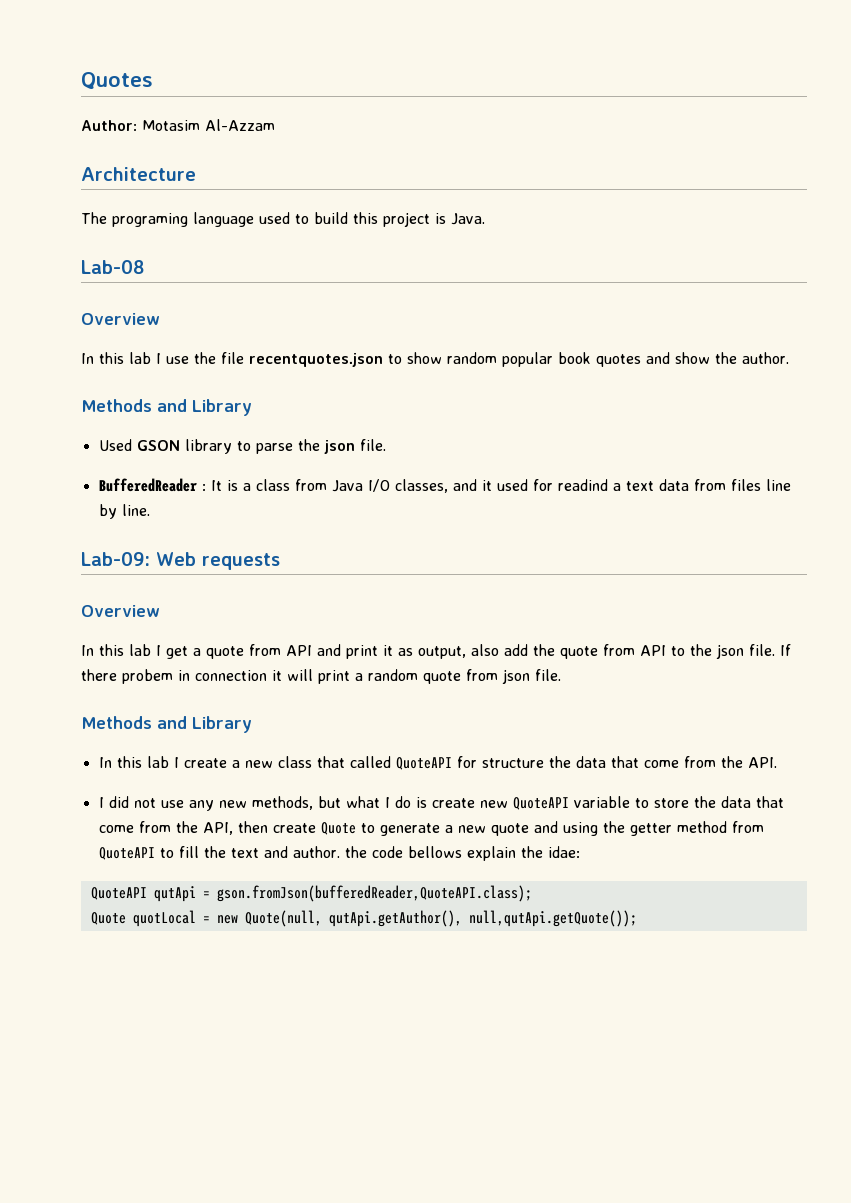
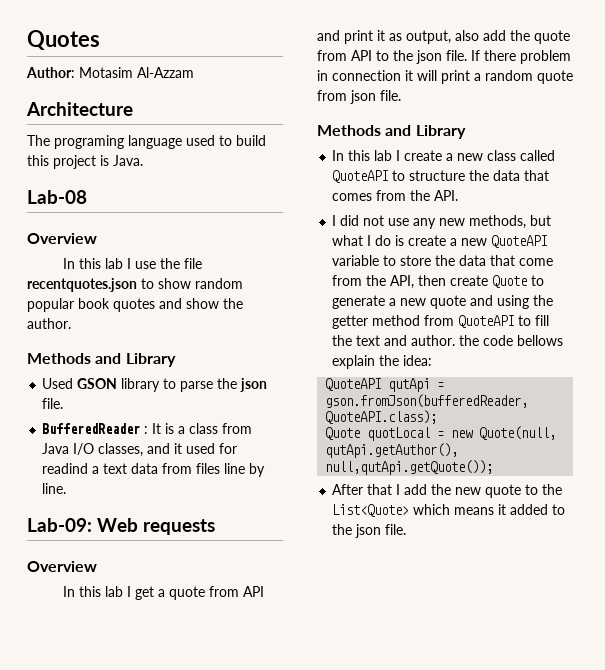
[122,669,173,684] probem -> [520,50,571,64] problem
[316,756,345,768] that -> (517, 155) none
[456,756,477,768] for -> [392,170,406,181] to
[643,760,679,768] come -> [332,193,373,201] comes
(475, 803) none -> [450,238,458,246] a
[547,846,580,858] idae: -> [403,355,433,366] idea:
(637, 918) none -> [332,484,563,498] [332,504,566,517] [332,524,407,538] // After that I add the new quote to the List<Quote> which means it added to the json file.

